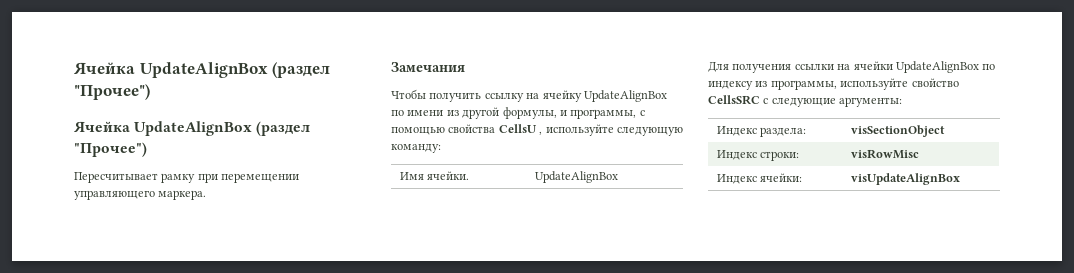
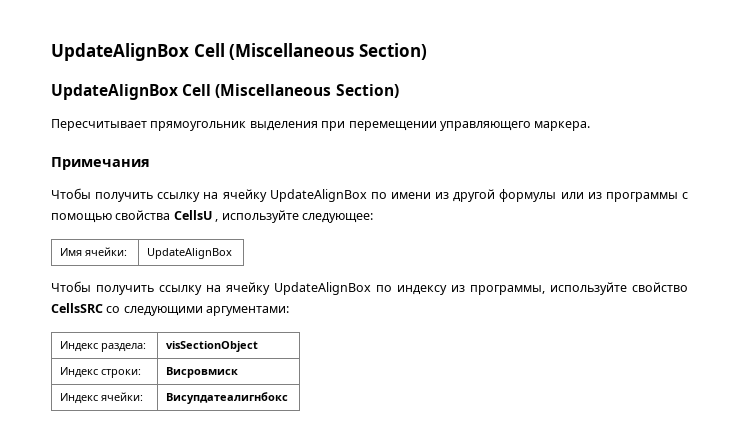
[74,62,331,78] [74,84,150,100] [74,121,311,136] [74,142,147,157] Ячейка UpdateAlignBox (раздел "Прочее") // Ячейка UpdateAlignBox (раздел "Прочее") -> [51,43,427,61] [51,84,399,100] UpdateAlignBox Cell (Miscellaneous Section) // UpdateAlignBox Cell (Miscellaneous Section)
[161,173,196,183] рамку -> [150,121,318,131] прямоугольник выделения
[391,62,465,72] Замечания -> [51,157,150,170] Примечания
[502,107,637,119] формулы, и программы, -> [499,189,678,202] формулы или из программы
[616,127,683,136] [391,144,441,153] следующую команду: -> [301,213,373,223] следующее:
[427,171,470,180] ячейки. -> [85,247,128,256] ячейки:
[708,61,893,73] Для получения ссылки на ячейки -> [51,281,270,295] Чтобы получить ссылку на ячейку
[763,97,903,107] с следующие аргументы: -> [106,306,290,316] со следующими аргументами:
[850,149,919,159] visRowMisc -> [166,367,239,378] Висровмиск
[850,173,960,185] visUpdateAlignBox -> [166,392,289,404] Висупдатеалигнбокс

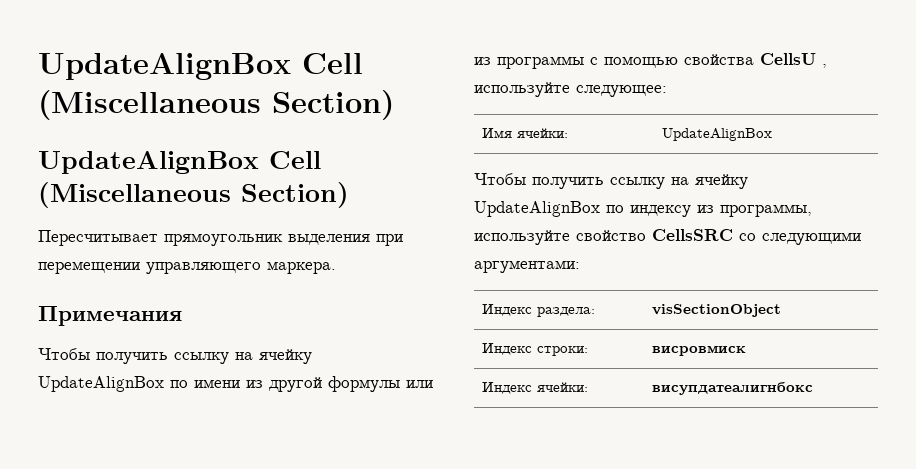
[166,367,239,378] Висровмиск -> [651,345,746,356] висровмиск
[166,392,289,404] Висупдатеалигнбокс -> [651,382,813,395] висупдатеалигнбокс

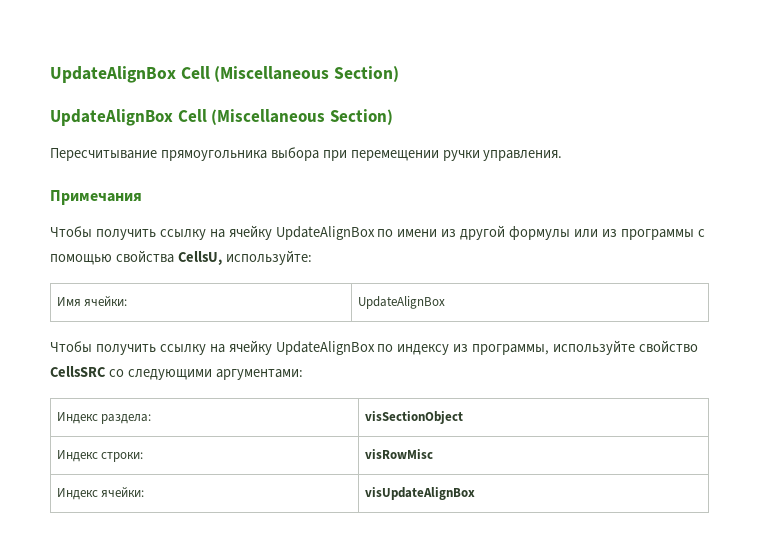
[38,230,403,246] [38,261,336,274] Пересчитывает прямоугольник выделения при перемещении управляющего маркера. -> [50,147,563,161] Пересчитывание прямоугольника выбора при перемещении ручки управления.
[760,53,827,68] [474,82,667,97] CellsU , используйте следующее: -> [177,250,312,265] CellsU, используйте:
[651,345,746,356] висровмиск -> [364,449,433,459] visRowMisc
[651,382,813,395] висупдатеалигнбокс -> [364,487,475,500] visUpdateAlignBox

